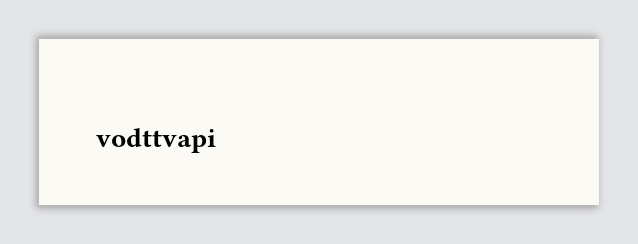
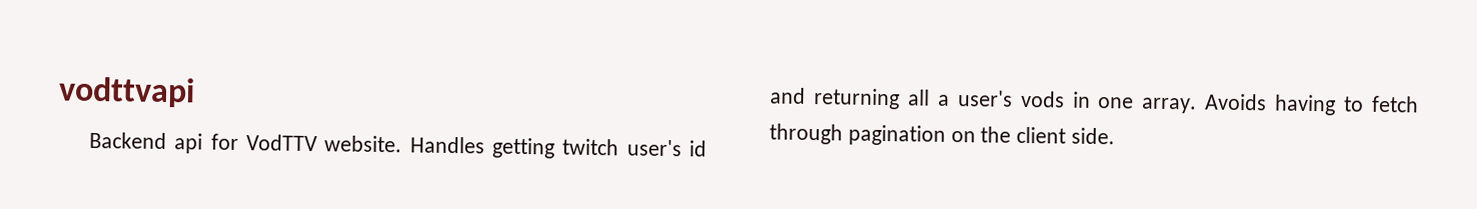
(216, 140) none -> [88,131,707,159] [770,87,1419,116] [769,123,1116,146] // Backend api for VodTTV website. Handles getting twitch user's id and returning all a user's vods in one array. Avoids having to fetch through pagination on the client side.

